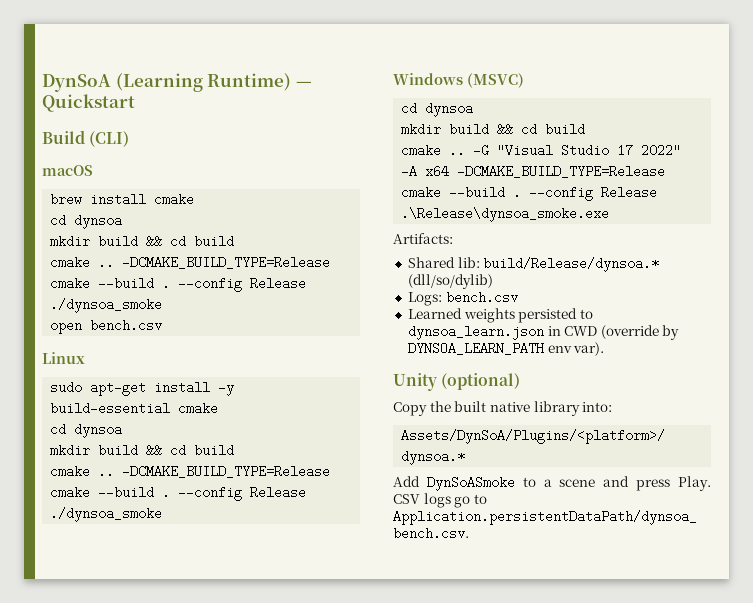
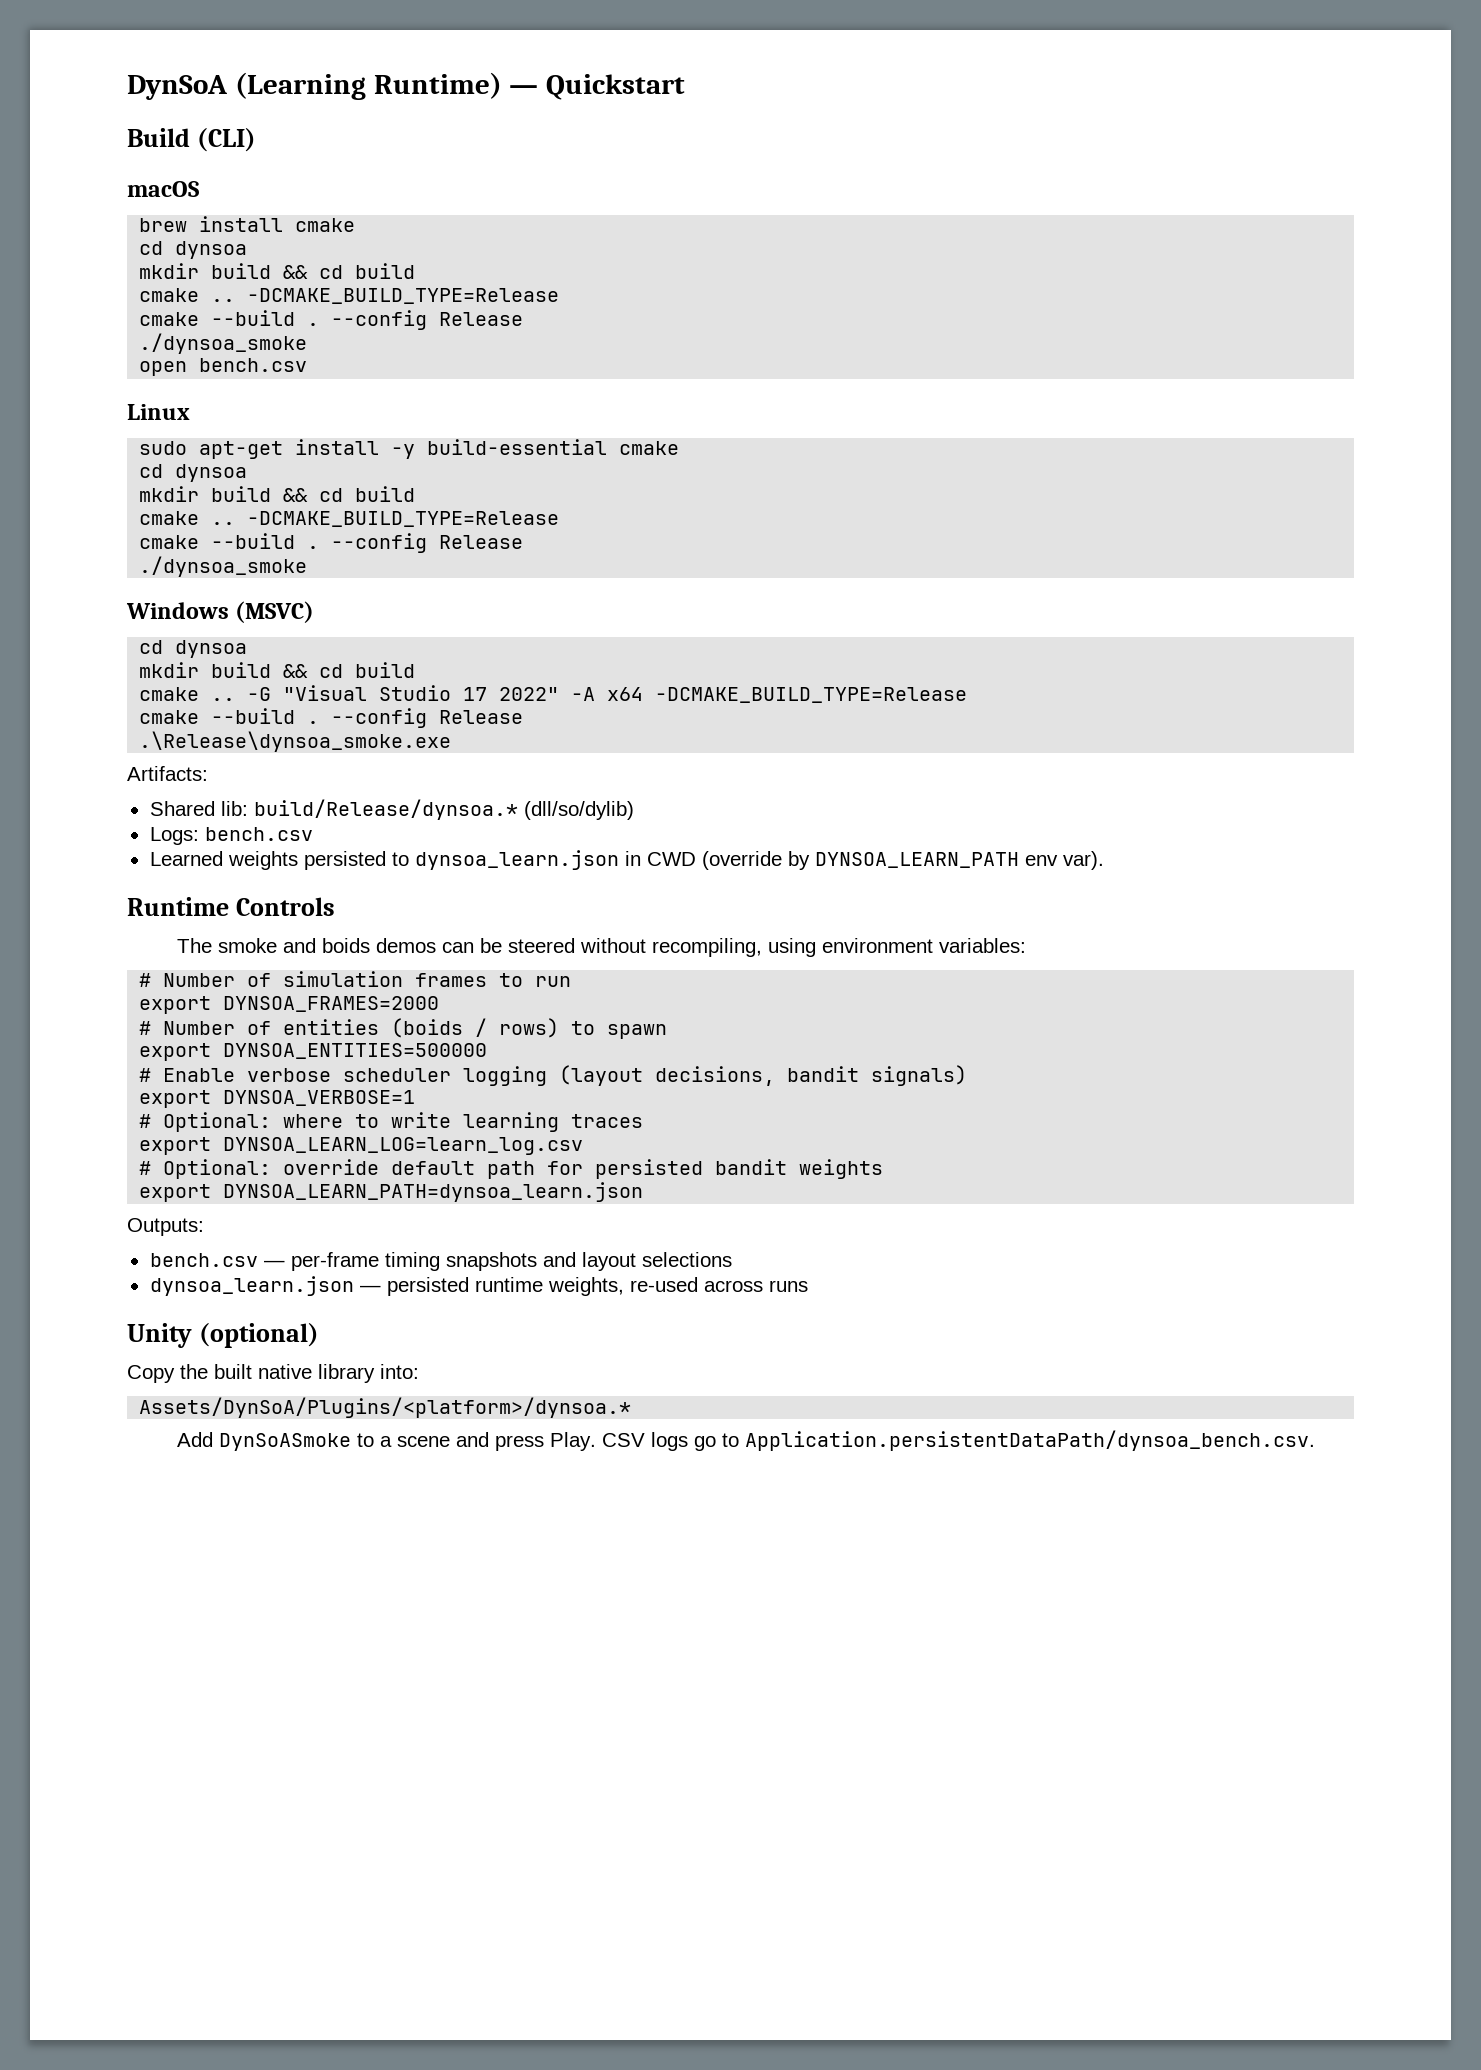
(605, 349) none -> [127,897,336,916] [177,938,1027,957] [139,971,572,987] [139,996,440,1014] [139,1018,668,1039] [139,1043,488,1061] [139,1065,968,1086] [139,1090,416,1108] [139,1112,644,1132] [139,1137,584,1155] [139,1159,884,1179] [139,1182,644,1202] [127,1218,204,1236] [149,1252,732,1271] [149,1276,808,1296] // Runtime Controls // The smoke and boids demos can be steered without recompiling, using environment variables: // # Number of simulation frames to run // export DYNSOA_FRAMES=2000 // # Number of entities (boids / rows) to spawn // export DYNSOA_ENTITIES=500000 // # Enable verbose scheduler logging (layout decisions, bandit signals) // export DYNSOA_VERBOSE=1 // # Optional: where to write learning traces // export DYNSOA_LEARN_LOG=learn_log.csv // # Optional: override default path for persisted bandit weights // export DYNSOA_LEARN_PATH=dynsoa_learn.json // Outputs: // bench.csv — per-frame timing snapshots and layout selections // dynsoa_learn.json — persisted runtime weights, re-used across runs

